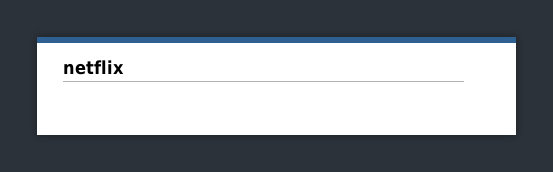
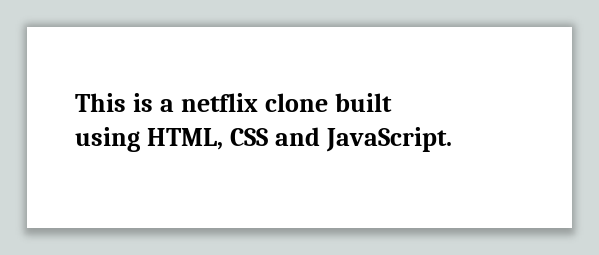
[63,60,124,75] netflix -> [75,93,393,112] [75,127,453,152] This is a netflix clone built using HTML, CSS and JavaScript.

